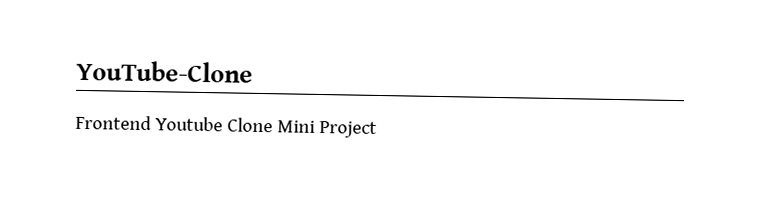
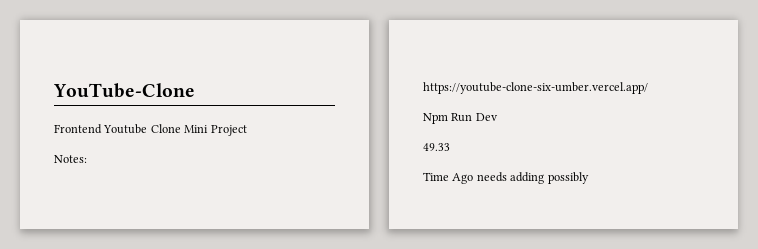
(377, 129) none -> [54,155,87,163] [423,82,648,94] [423,113,498,124] [423,143,450,151] [423,172,589,184] // Notes: // https://youtube-clone-six-umber.vercel.app/ // Npm Run Dev // 49.33 // Time Ago needs adding possibly

